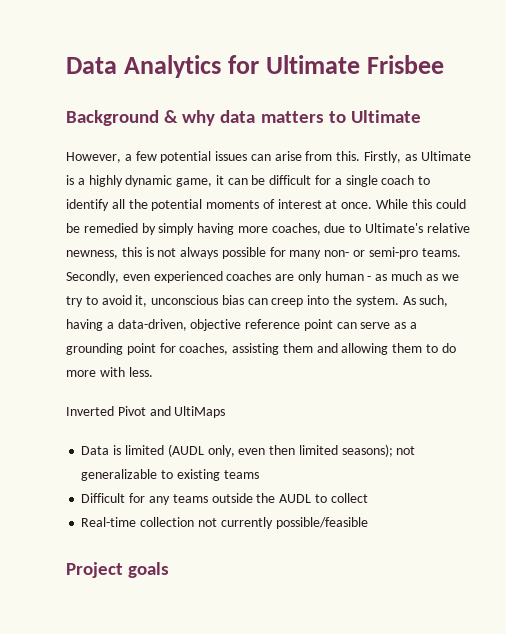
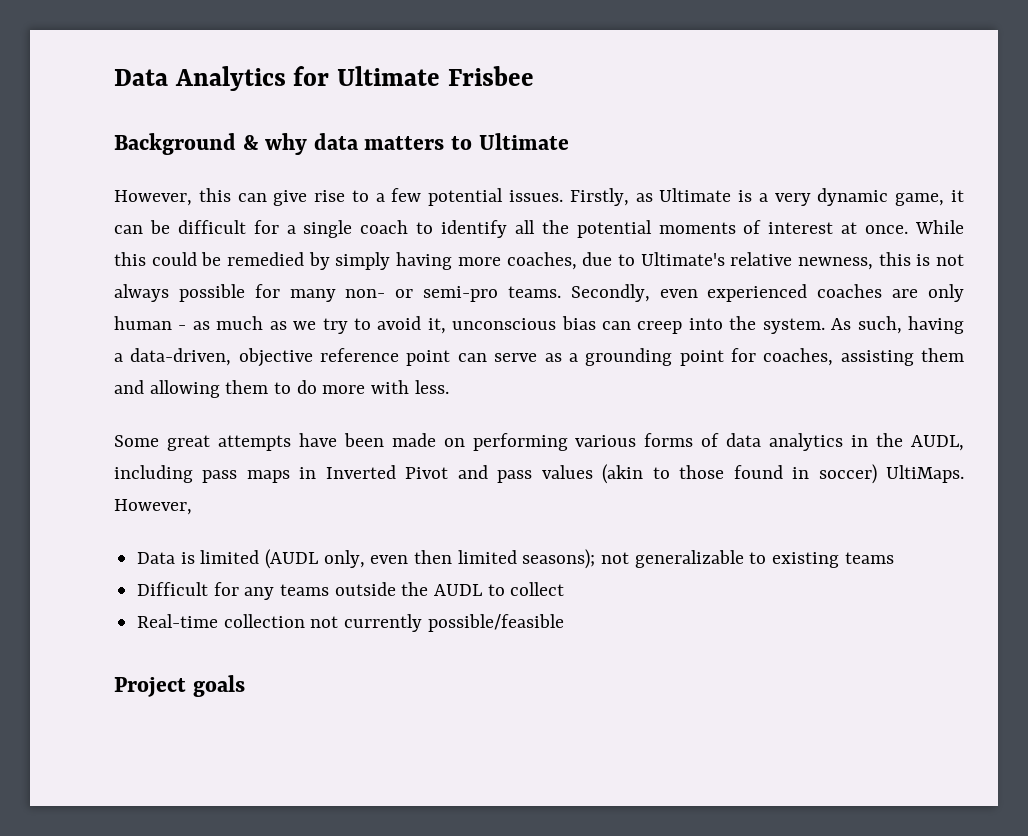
[124,151,361,163] a few potential issues can arise from this. -> [198,188,563,206] this can give rise to a few potential issues.
[88,175,123,187] highly -> [774,193,811,206] very
[66,406,226,418] Inverted Pivot and UltiMaps -> [114,433,964,451] [114,464,964,484] [114,499,192,515] Some great attempts have been made on performing various forms of data analytics in the AUDL, including pass maps in Inverted Pivot and pass values (akin to those found in soccer) UltiMaps. However,

